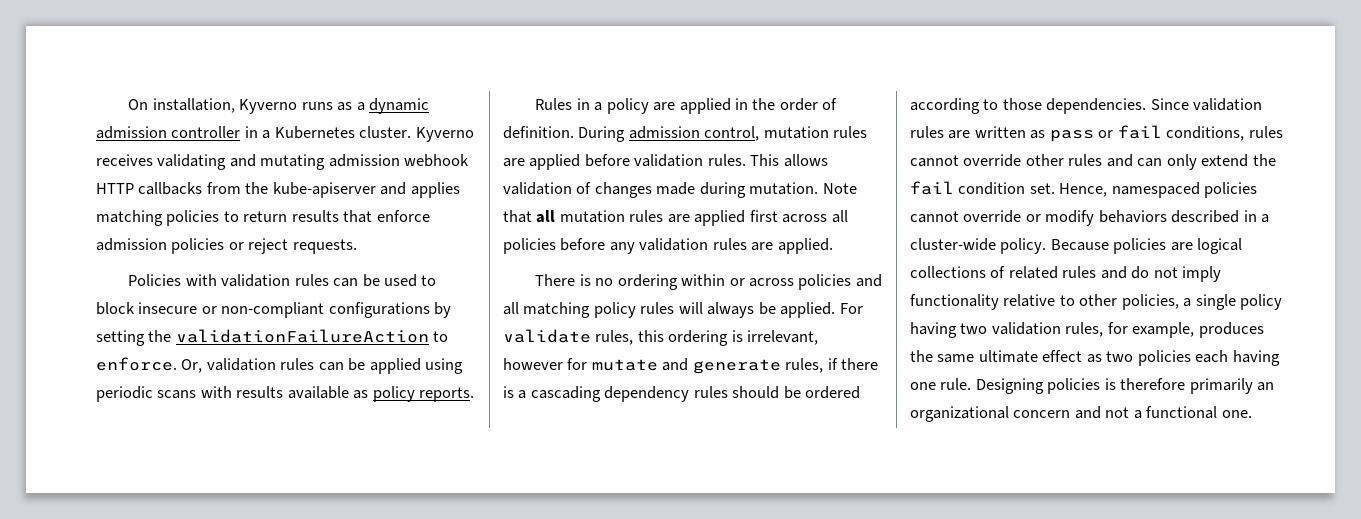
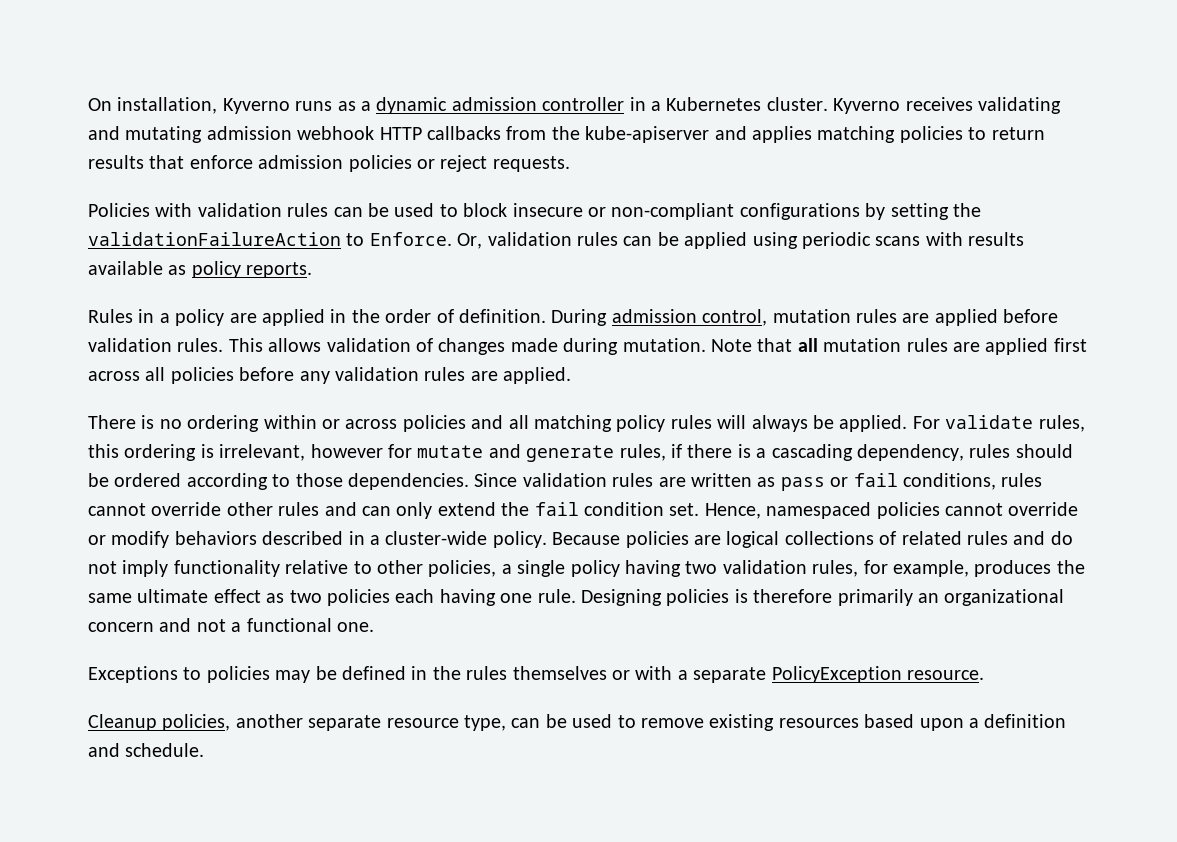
[96,357,177,371] enforce. -> [369,232,452,246] Enforce.
[604,386,690,402] dependency -> [856,444,964,461] dependency,
(1252, 414) none -> [88,666,984,683] [88,714,1067,731] [88,743,205,757] // Exceptions to policies may be defined in the rules themselves or with a separate PolicyException resource. // Cleanup policies, another separate resource type, can be used to remove existing resources based upon a definition and schedule.

